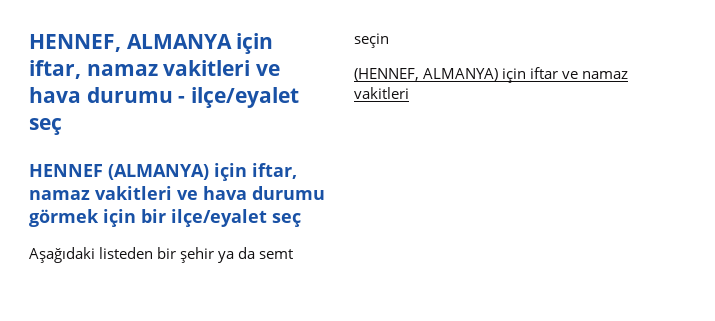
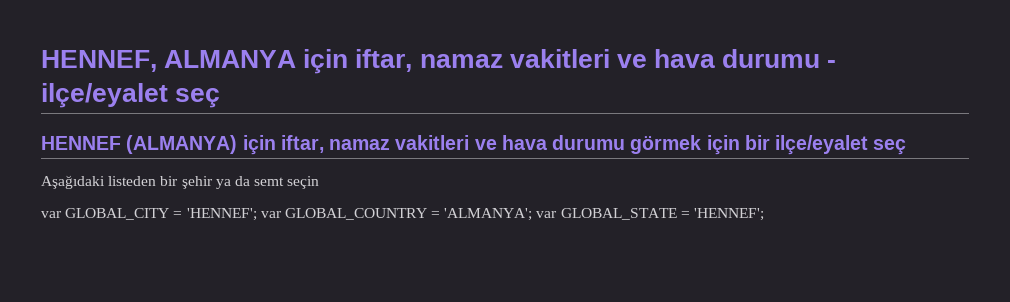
[354,67,629,83] [354,87,409,99] (HENNEF, ALMANYA) için iftar ve namaz vakitleri -> [41,208,765,221] var GLOBAL_CITY = 'HENNEF'; var GLOBAL_COUNTRY = 'ALMANYA'; var GLOBAL_STATE = 'HENNEF';

